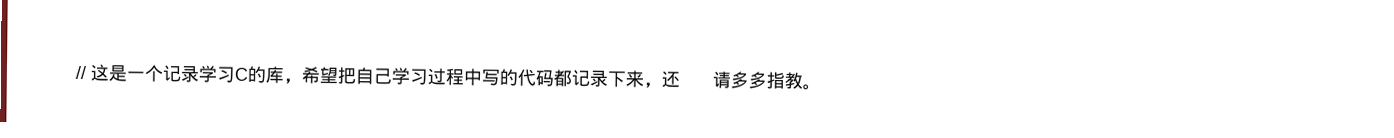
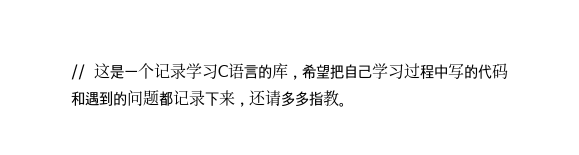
(248, 74) none -> [228,63,258,79] 语言
(554, 78) none -> [71,90,159,106] 和遇到的问题

